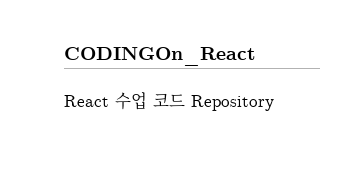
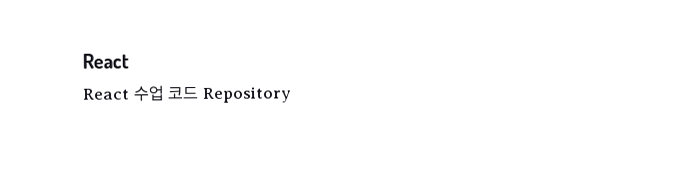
[64,47,256,66] CODINGOn_React -> [82,53,129,69] React

